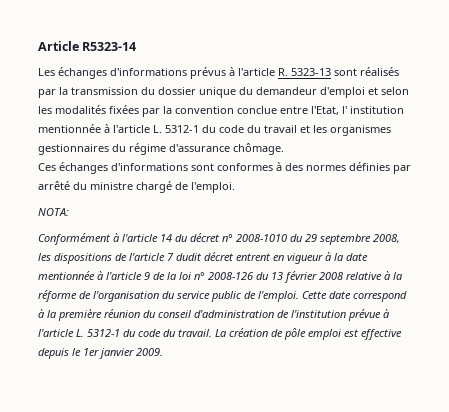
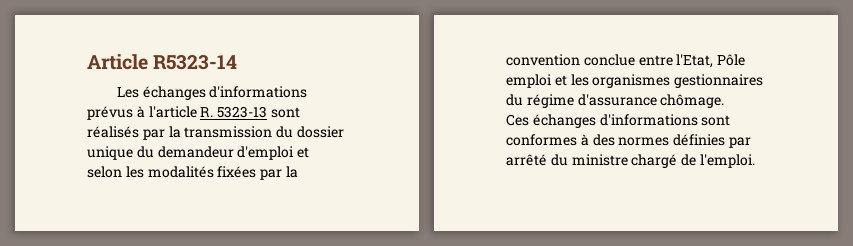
[342,106,404,114] [38,124,297,133] l' institution mentionnée à l'article L. 5312-1 du code du travail -> [717,54,746,66] [506,74,552,88] Pôle emploi
[38,208,69,216] [38,233,400,245] [38,252,368,264] [38,271,403,283] [38,290,407,302] [38,309,390,321] [38,328,402,340] [38,348,163,359] // NOTA: // Conformément à l'article 14 du décret n° 2008-1010 du 29 septembre 2008, les dispositions de l'article 7 dudit décret entrent en vigueur à la date mentionnée à l'article 9 de la loi n° 2008-126 du 13 février 2008 relative à la réforme de l'organisation du service public de l'emploi. Cette date correspond à la première réunion du conseil d'administration de l'institution prévue à l'article L. 5312-1 du code du travail. La création de pôle emploi est effective depuis le 1er janvier 2009. -> (755, 161) none

